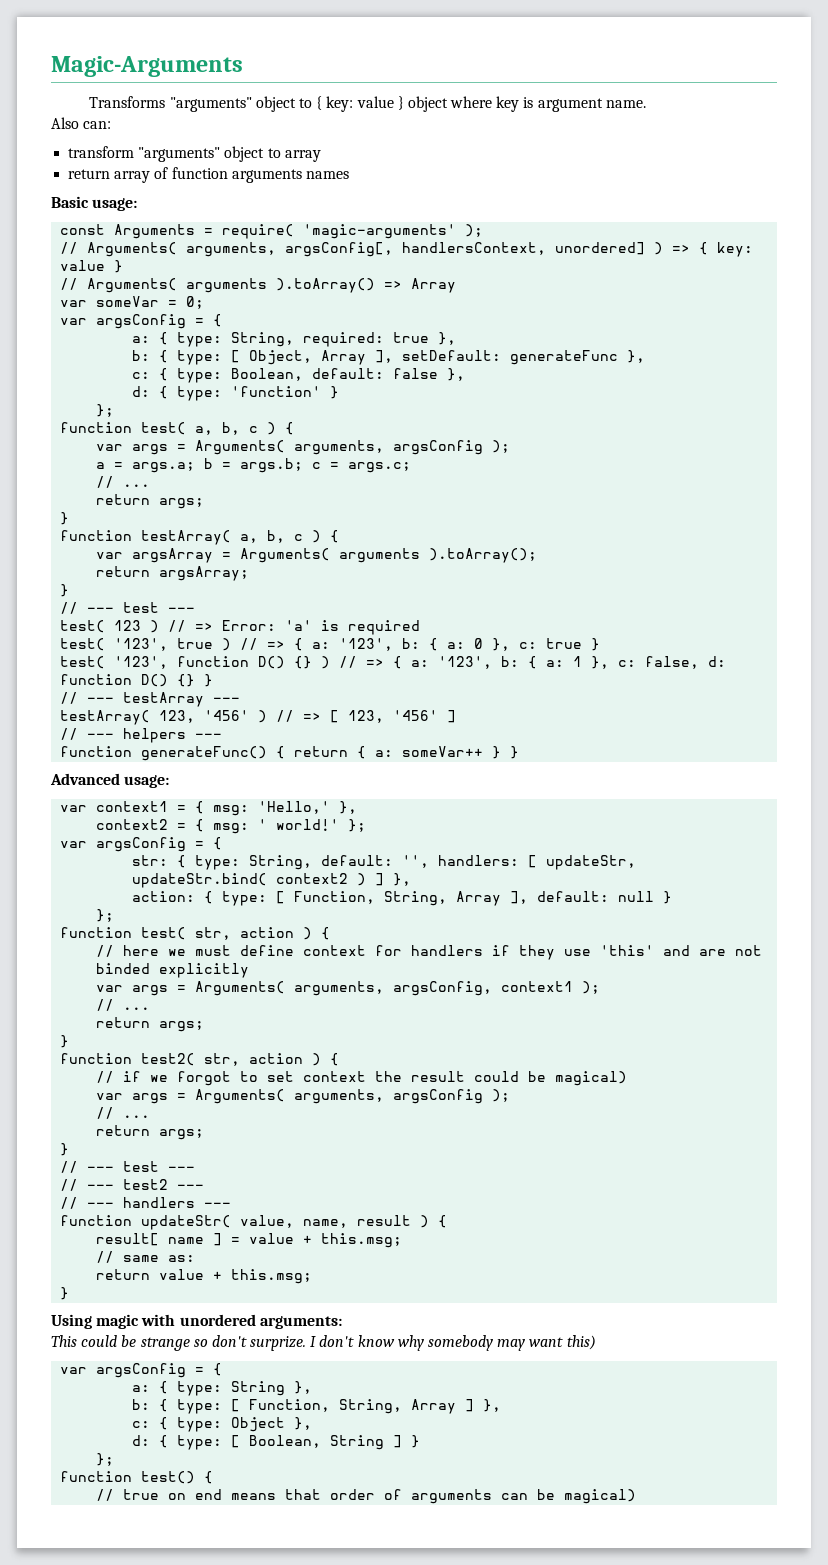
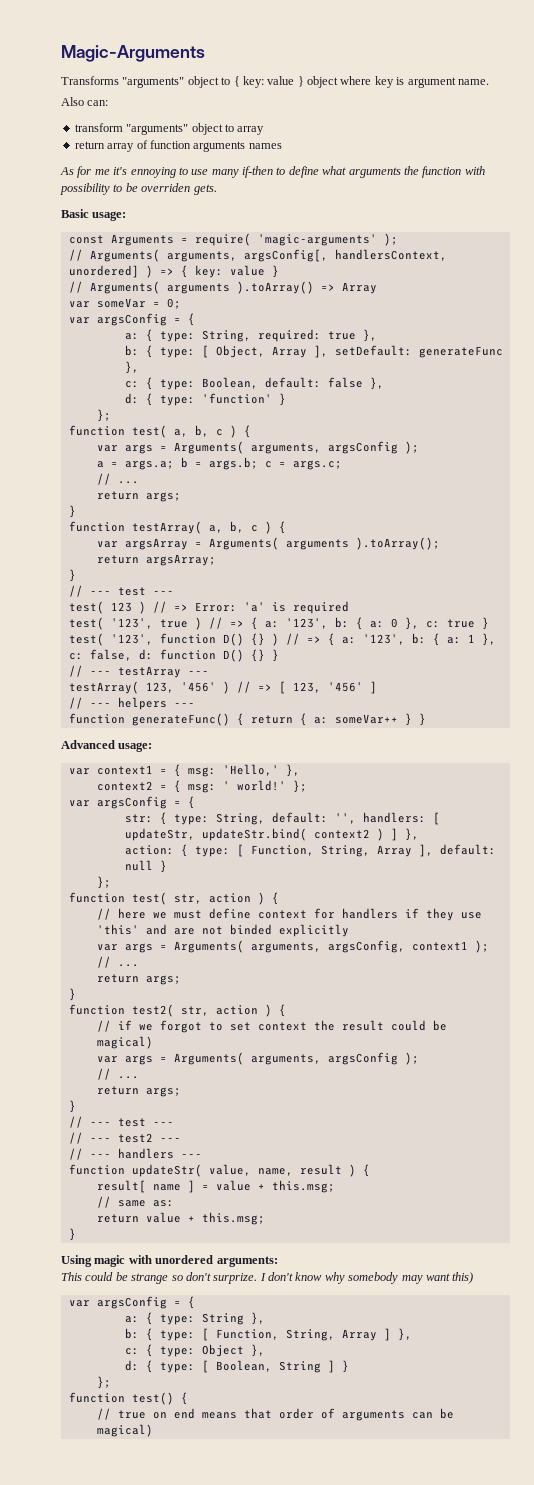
(349, 175) none -> [60,166,485,178] [60,183,217,195] // As for me it's ennoying to use many if-then to define what arguments the function with possibility to be overriden gets.

